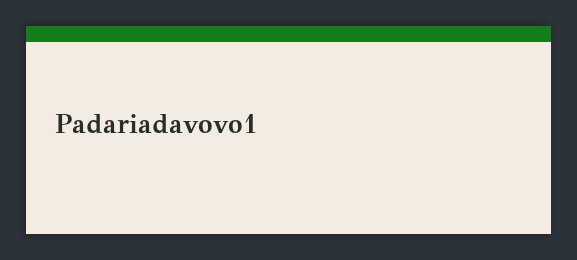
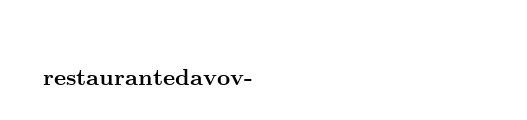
[55,114,257,134] Padariadavovo1 -> [43,69,253,85] restaurantedavov-

